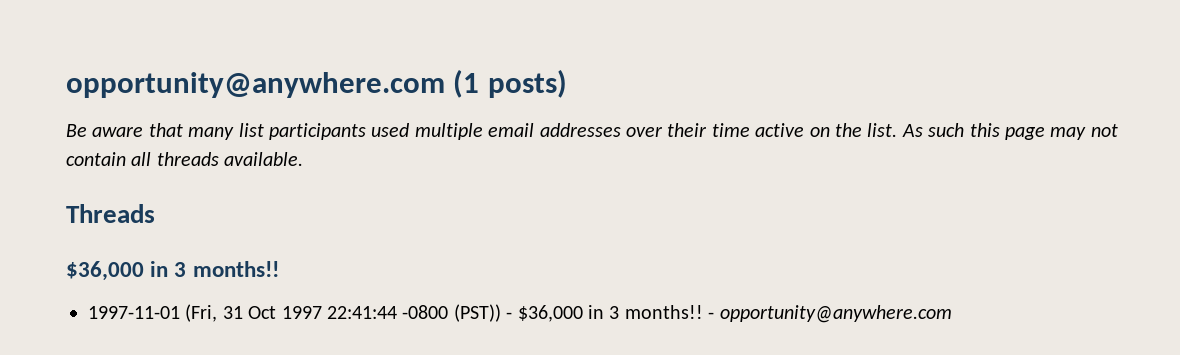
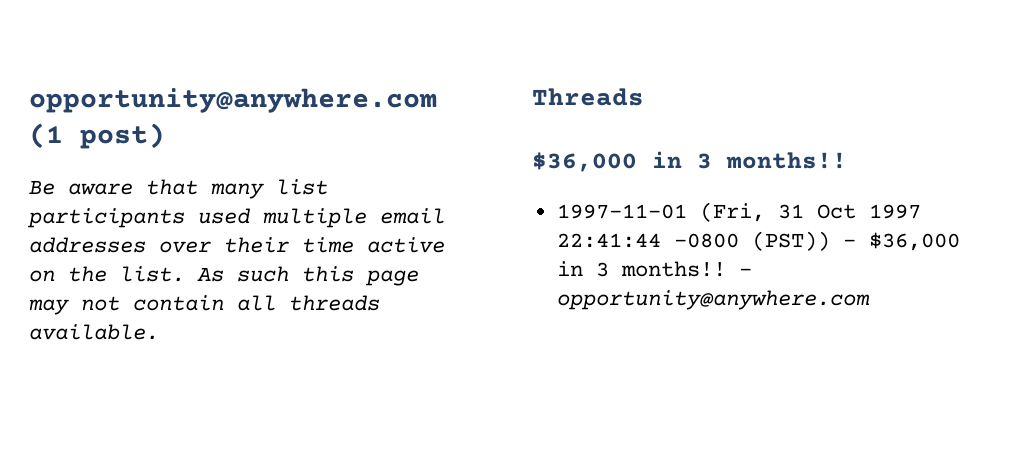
[487,69,567,98] posts) -> [80,123,165,149] post)

